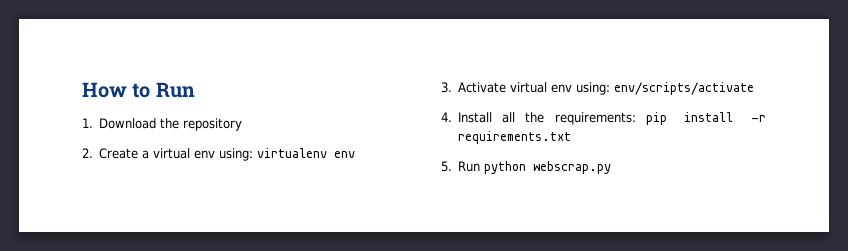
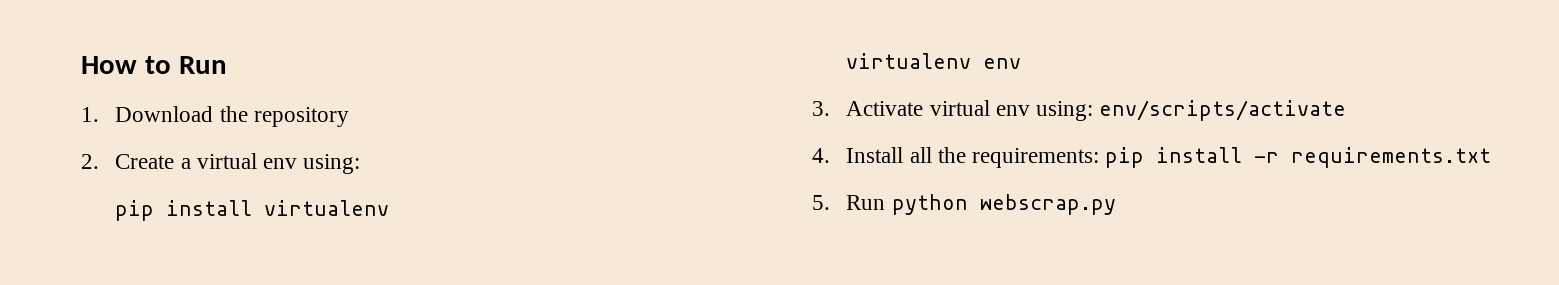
(254, 154) none -> [115,200,390,221] // pip install virtualenv //

